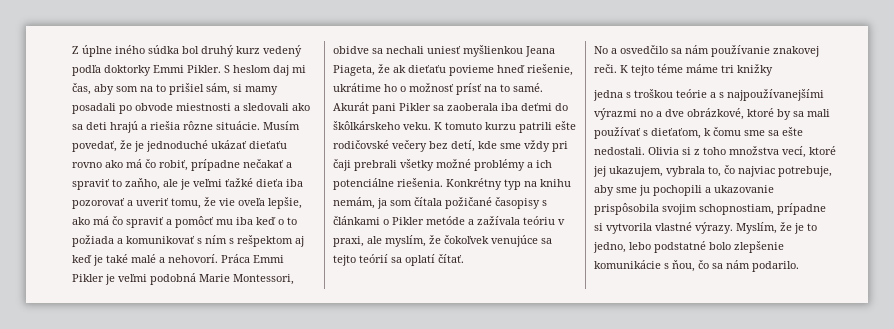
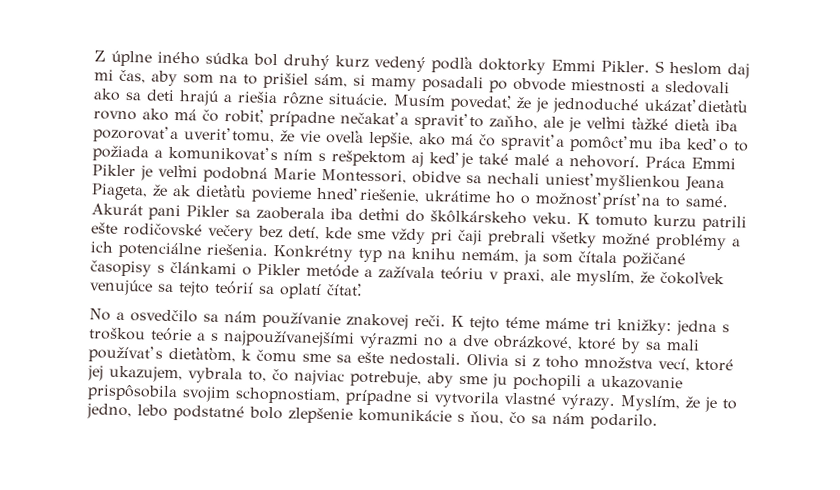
[737,64,773,76] knižky // -> [617,319,672,336] knižky:

